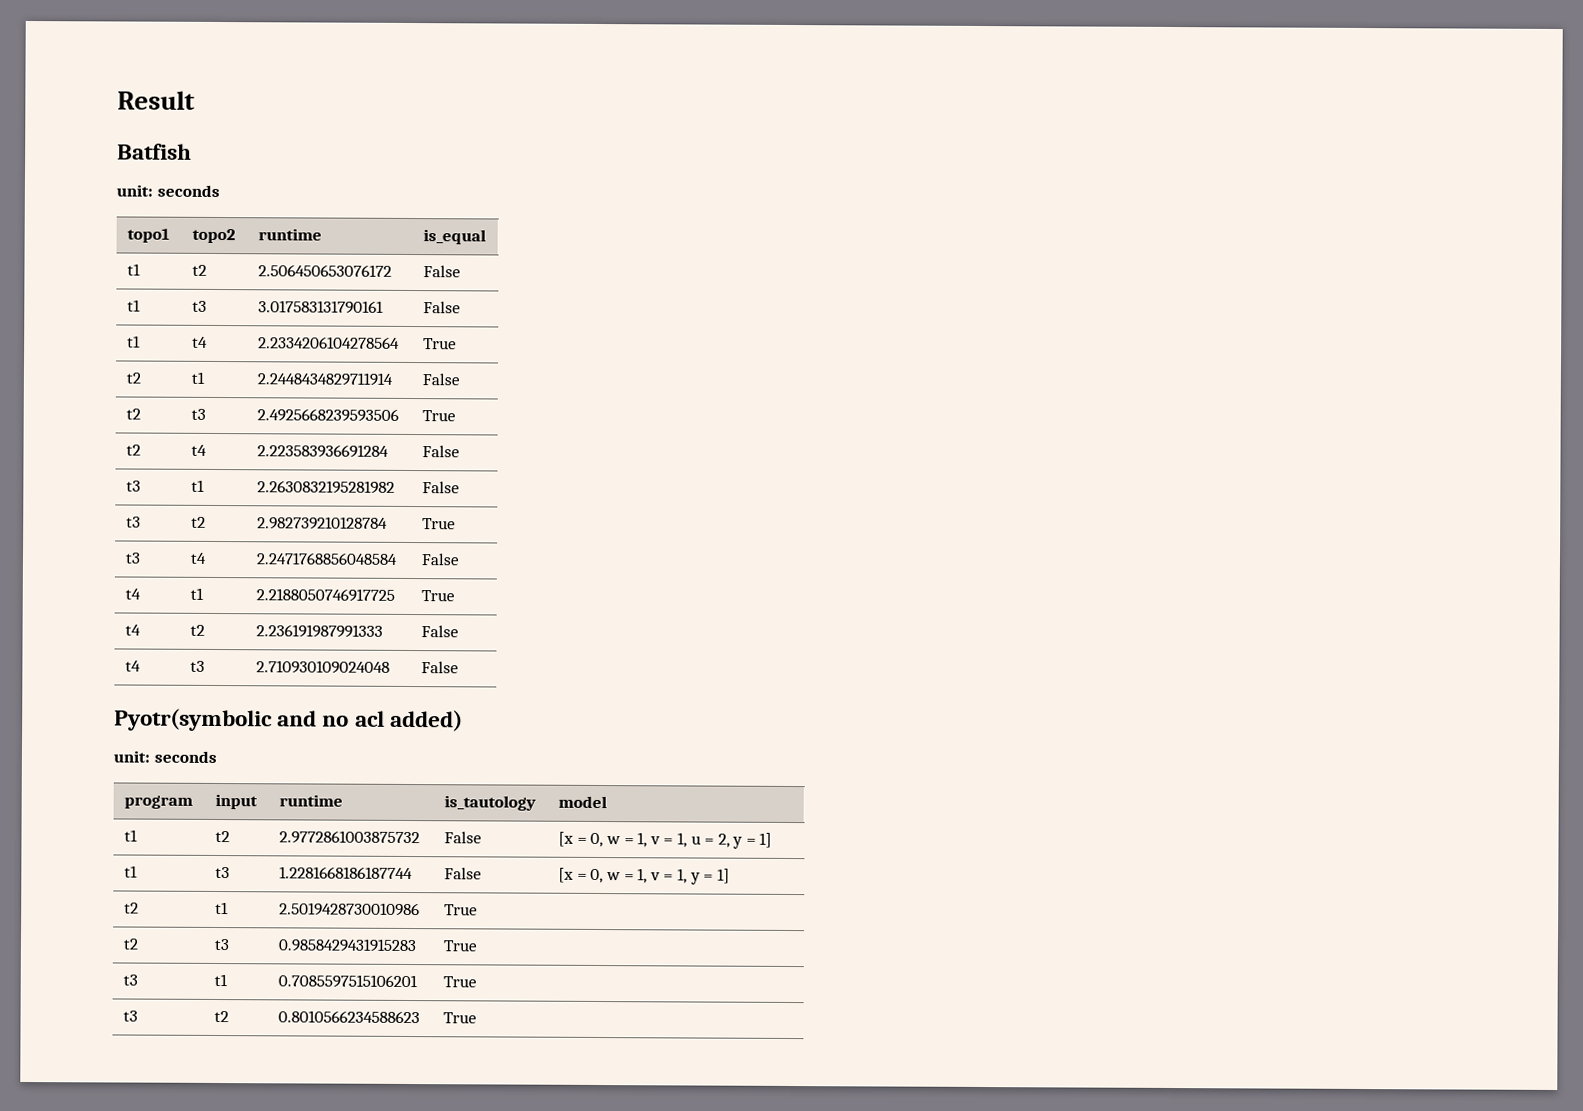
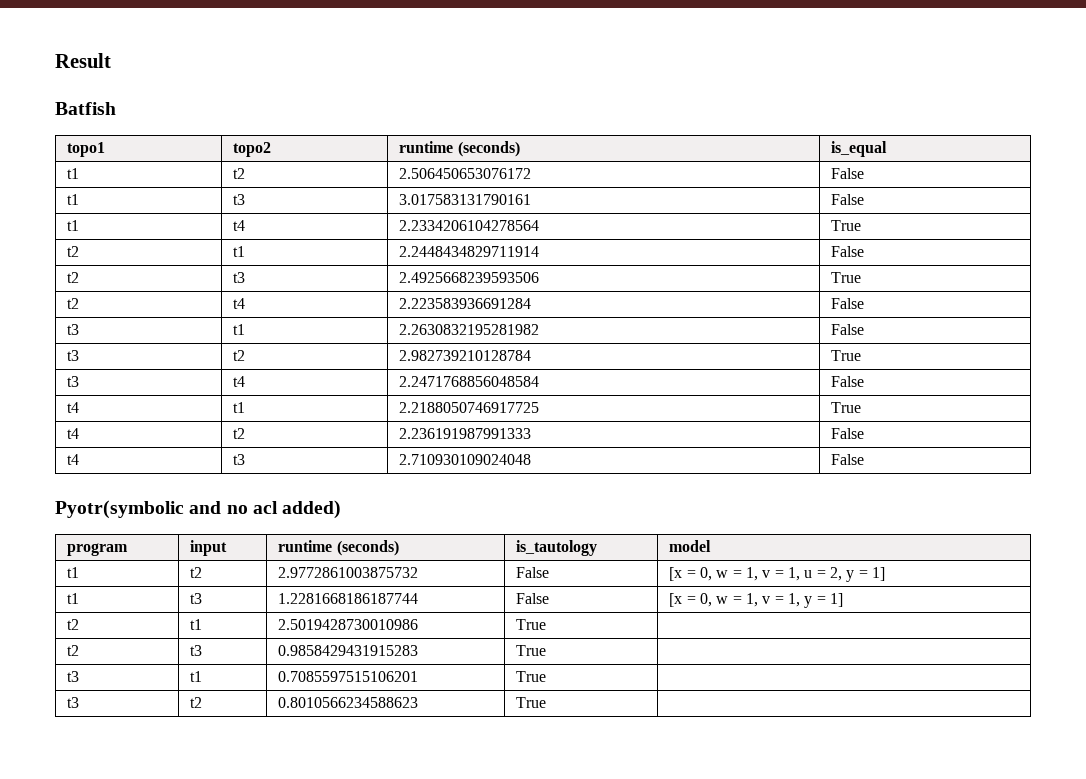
[116,184,220,198] // unit: seconds -> (116, 108) none
(323, 234) none -> [457,141,520,157] (seconds)
[113,750,217,763] // unit: seconds -> (342, 509) none
(344, 800) none -> [336,540,399,556] (seconds)

